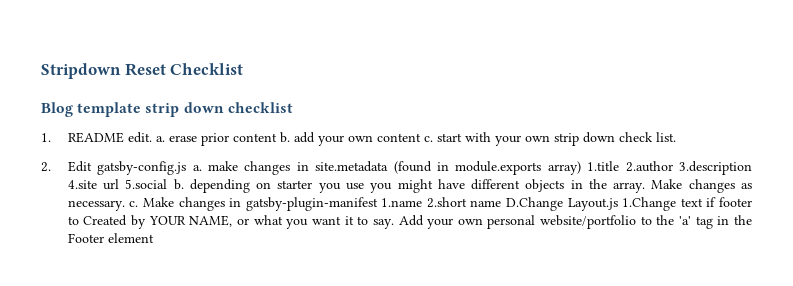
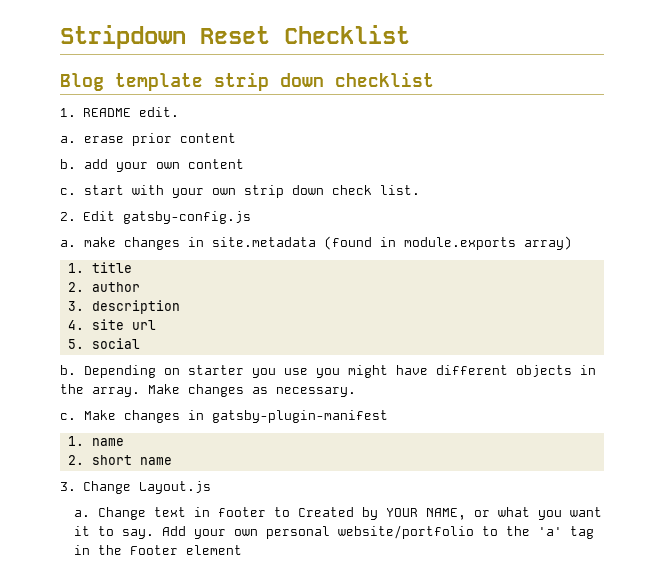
(152, 137) none -> (179, 112) //
(277, 137) none -> (236, 138) //
(421, 137) none -> (244, 164) //
(187, 168) none -> (251, 217) //
[587,161,753,175] [67,179,250,193] 1.title 2.author 3.description 4.site url 5.social b. depending -> [67,262,132,273] [67,282,140,292] [67,300,180,314] [67,319,156,330] [67,338,140,349] [60,365,156,378] // 1. title // 2. author // 3. description // 4. site url // 5. social // b. Depending
(125, 205) none -> (356, 392) //
[381,197,717,211] 1.name 2.short name D.Change Layout.js 1.Change text if -> [67,436,124,446] [67,455,172,465] [60,481,211,494] [74,507,211,520] // 1. name // 2. short name // 3. Change Layout.js // a. Change text in

